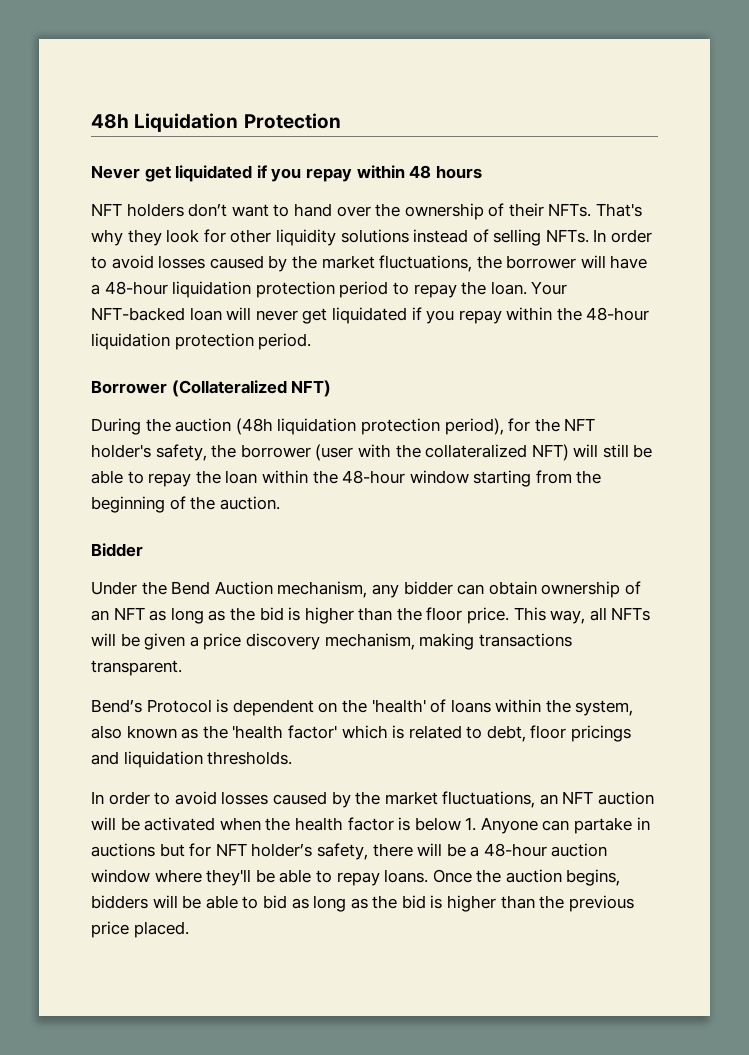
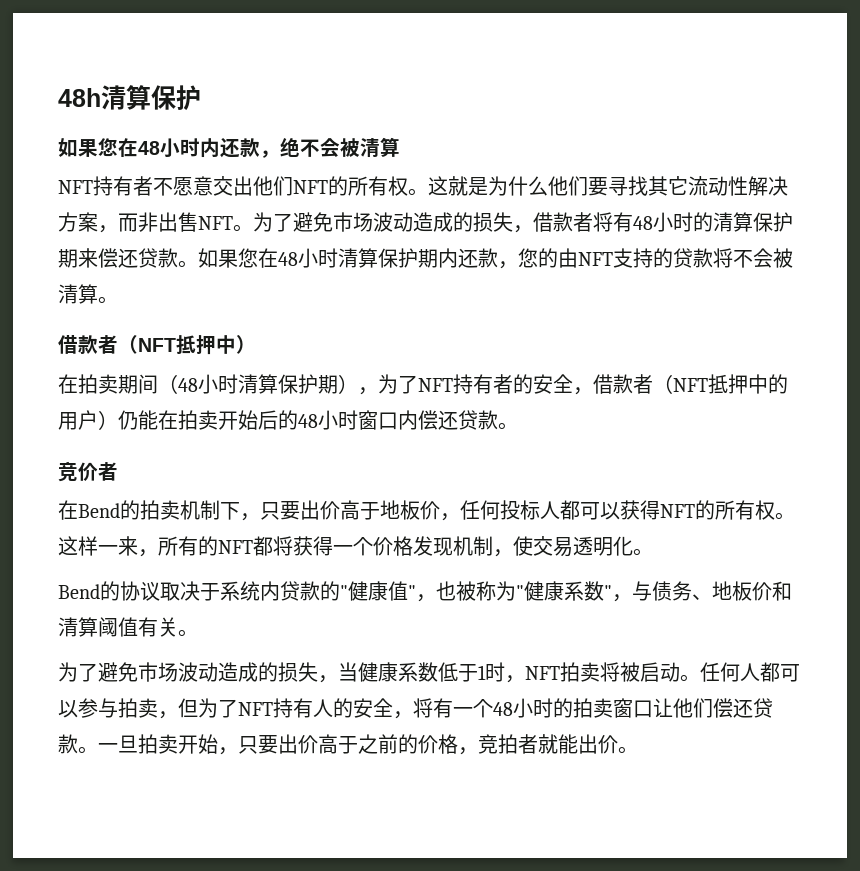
[134,113,341,132] [91,165,482,182] [91,203,643,220] [91,229,653,246] [91,255,648,272] [91,281,568,298] [91,307,650,324] [91,333,312,350] [91,380,332,397] [91,418,596,435] [91,444,653,461] [91,470,602,487] [91,496,280,513] [91,543,143,557] [91,581,641,598] [91,607,651,624] [91,633,572,650] [91,660,182,676] [91,699,634,716] [91,725,632,742] [91,751,293,768] [91,791,655,808] [91,817,650,834] [91,843,608,860] [91,869,621,886] [91,895,634,912] [91,921,189,938] Liquidation Protection // Never get liquidated if you repay within 48 hours // NFT holders don’t want to hand over the ownership of their NFTs. That's why they look for other liquidity solutions instead of selling NFTs. In order to avoid losses caused by the market fluctuations, the borrower will have a 48-hour liquidation protection period to repay the loan. Your NFT-backed loan will never get liquidated if you repay within the 48-hour liquidation protection period. // Borrower (Collateralized NFT) // During the auction (48h liquidation protection period), for the NFT holder's safety, the borrower (user with the collateralized NFT) will still be able to repay the loan within the 48-hour window starting from the beginning of the auction. // Bidder // Under the Bend Auction mechanism, any bidder can obtain ownership of an NFT as long as the bid is higher than the floor price. This way, all NFTs will be given a price discovery mechanism, making transactions transparent. // Bend’s Protocol is dependent on the 'health' of loans within the system, also known as the 'health factor' which is related to debt, floor pricings and liquidation thresholds. // In order to avoid losses caused by the market fluctuations, an NFT auction will be activated when the health factor is below 1. Anyone can partake in auctions but for NFT holder’s safety, there will be a 48-hour auction window where they'll be able to repay loans. Once the auction begins, bidders will be able to bid as long as the bid is higher than the previous price placed. -> [101,85,201,111] [58,137,400,158] [58,176,788,196] [58,212,793,233] [58,248,793,269] [58,284,118,304] [58,335,256,355] [58,374,788,395] [58,410,518,430] [58,461,118,482] [58,500,795,521] [58,536,653,557] [58,581,792,602] [58,617,198,637] [58,662,800,683] [58,698,773,719] [58,734,638,755] 清算保护 // 如果您在48小时内还款，绝不会被清算 // NFT持有者不愿意交出他们NFT的所有权。这就是为什么他们要寻找其它流动性解决方案，而非出售NFT。为了避免市场波动造成的损失，借款者将有48小时的清算保护期来偿还贷款。如果您在48小时清算保护期内还款，您的由NFT支持的贷款将不会被清算。 // 借款者（NFT抵押中） // 在拍卖期间（48小时清算保护期），为了NFT持有者的安全，借款者（NFT抵押中的用户）仍能在拍卖开始后的48小时窗口内偿还贷款。 // 竞价者 // 在Bend的拍卖机制下，只要出价高于地板价，任何投标人都可以获得NFT的所有权。这样一来，所有的NFT都将获得一个价格发现机制，使交易透明化。 // Bend的协议取决于系统内贷款的"健康值"，也被称为"健康系数"，与债务、地板价和清算阈值有关。 // 为了避免市场波动造成的损失，当健康系数低于1时，NFT拍卖将被启动。任何人都可以参与拍卖，但为了NFT持有人的安全，将有一个48小时的拍卖窗口让他们偿还贷款。一旦拍卖开始，只要出价高于之前的价格，竞拍者就能出价。

